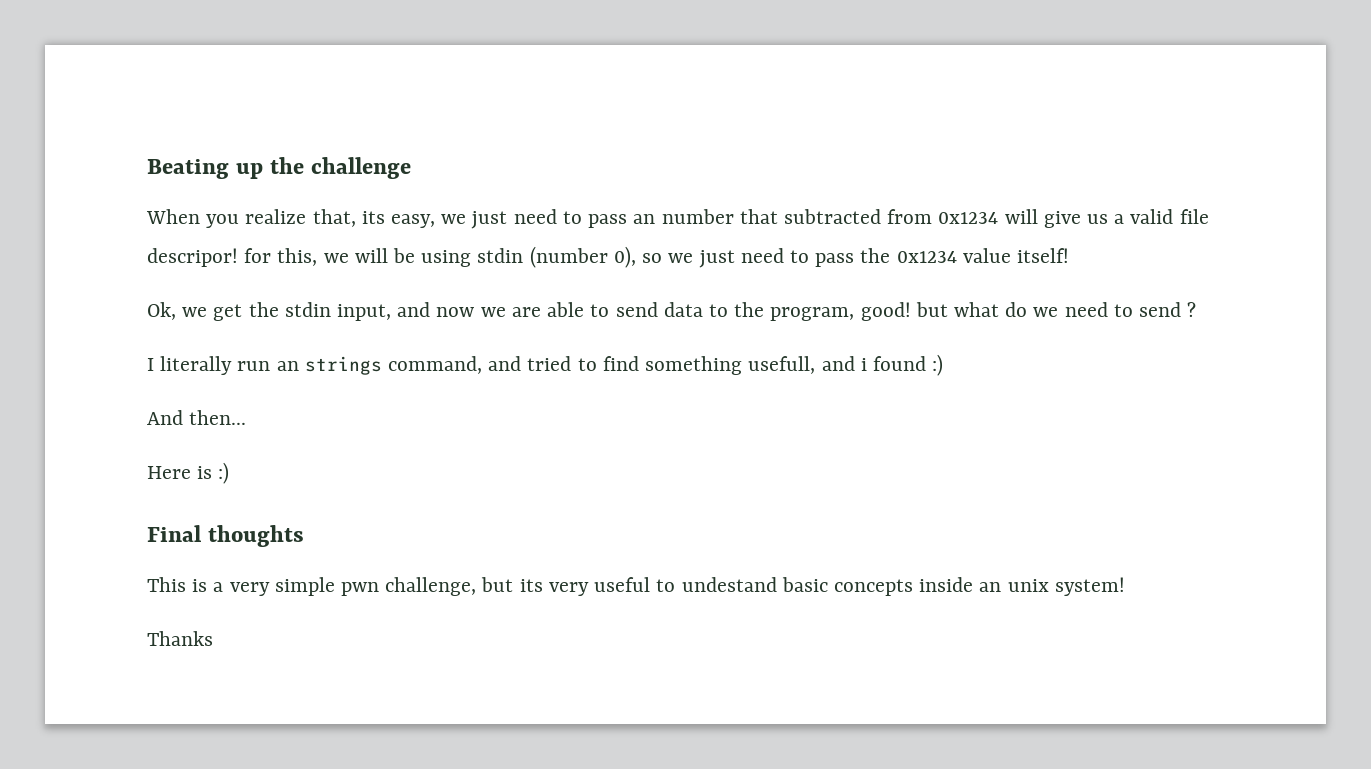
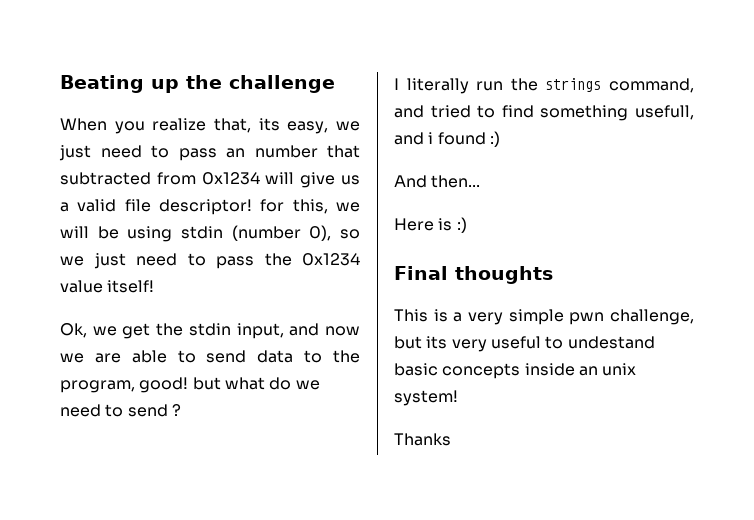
[147,248,238,267] descripor! -> [159,199,252,215] descriptor!
[276,361,299,371] an -> [510,78,538,91] the

